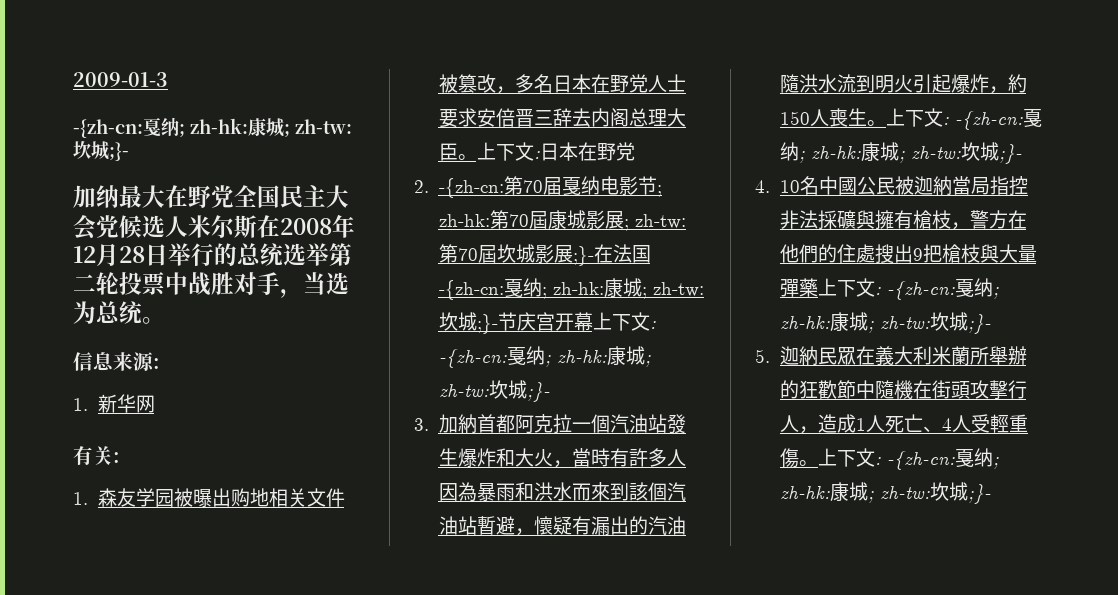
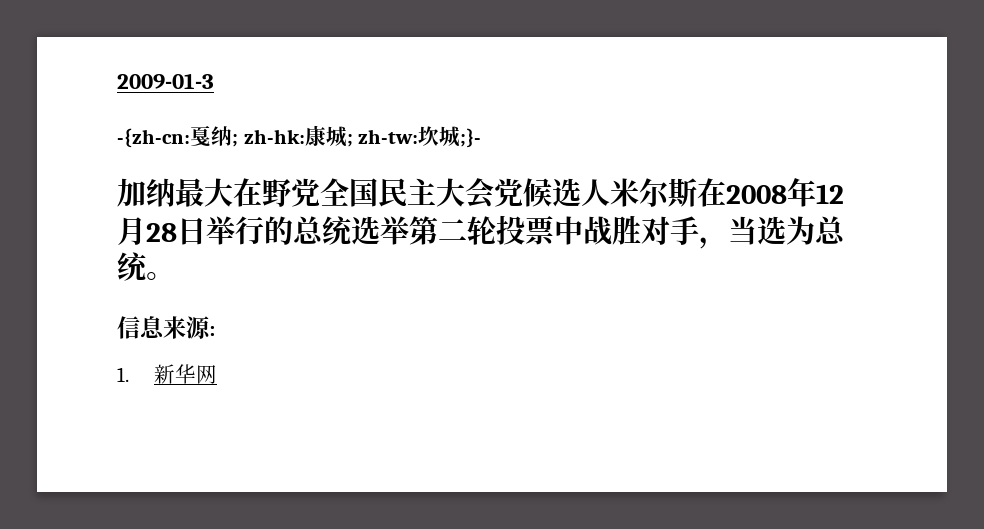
[73,446,120,465] [73,488,345,507] [438,74,686,94] [438,108,686,128] [438,142,635,161] [414,176,662,198] [438,210,686,231] [438,244,651,266] [438,278,704,300] [438,312,656,334] [438,346,651,368] [438,380,550,402] [414,414,686,434] [438,448,686,468] [438,482,686,502] [438,516,686,536] [779,74,1027,94] [779,108,1042,130] [779,142,1022,164] [755,176,1028,196] [779,210,1027,230] [779,244,1037,264] [779,278,999,300] [779,312,991,334] [755,346,1027,366] [779,380,1027,400] [779,414,1028,434] [779,448,999,470] [779,482,991,504] // 有关: // 1.森友学园被曝出购地相关文件被篡改，多名日本在野党人士要求安倍晋三辞去内阁总理大臣。上下文:日本在野党 // 2. -{zh-cn:第70届戛纳电影节; zh-hk:第70屆康城影展; zh-tw:第70屆坎城影展;}-在法国-{zh-cn:戛纳; zh-hk:康城; zh-tw:坎城;}-节庆宫开幕上下文: -{zh-cn:戛纳; zh-hk:康城; zh-tw:坎城;}- // 3.加納首都阿克拉一個汽油站發生爆炸和大火，當時有許多人因為暴雨和洪水而來到該個汽油站暫避，懷疑有漏出的汽油隨洪水流到明火引起爆炸，約150人喪生。上下文: -{zh-cn:戛纳; zh-hk:康城; zh-tw:坎城;}- // 4. 10名中國公民被迦納當局指控非法採礦與擁有槍枝，警方在他們的住處搜出9把槍枝與大量彈藥上下文: -{zh-cn:戛纳; zh-hk:康城; zh-tw:坎城;}- // 5.迦納民眾在義大利米蘭所舉辦的狂歡節中隨機在街頭攻擊行人，造成1人死亡、4人受輕重傷。上下文: -{zh-cn:戛纳; zh-hk:康城; zh-tw:坎城;}- -> (218, 374) none

